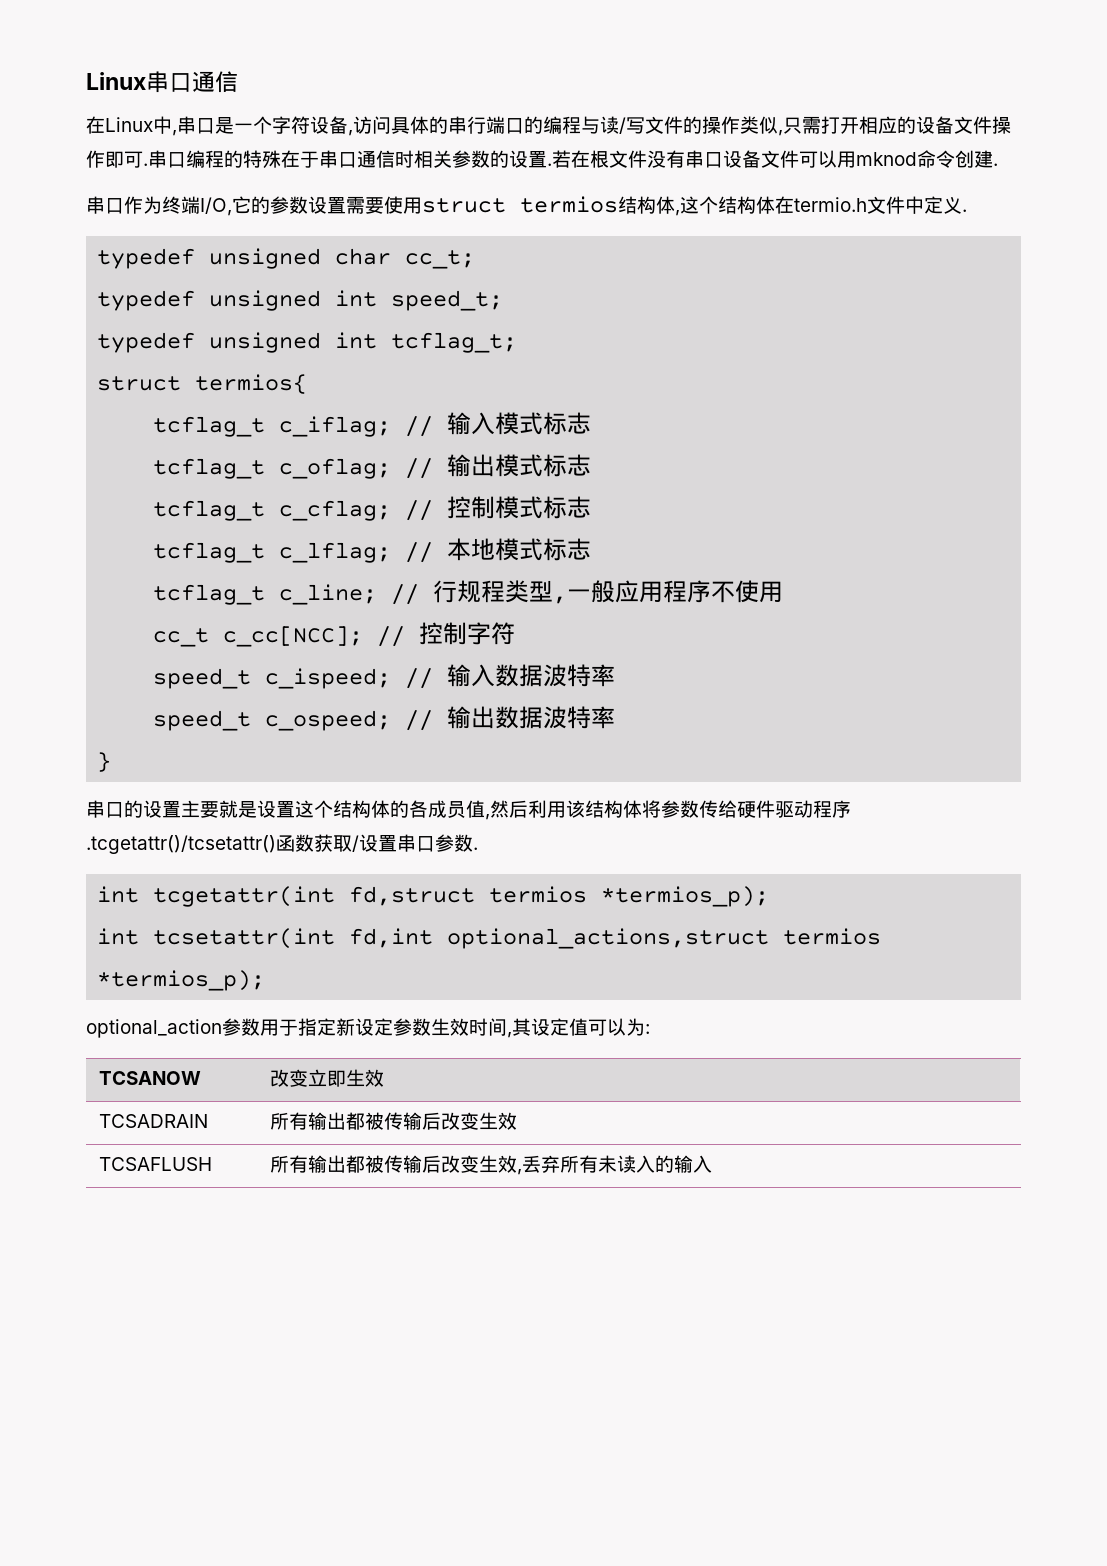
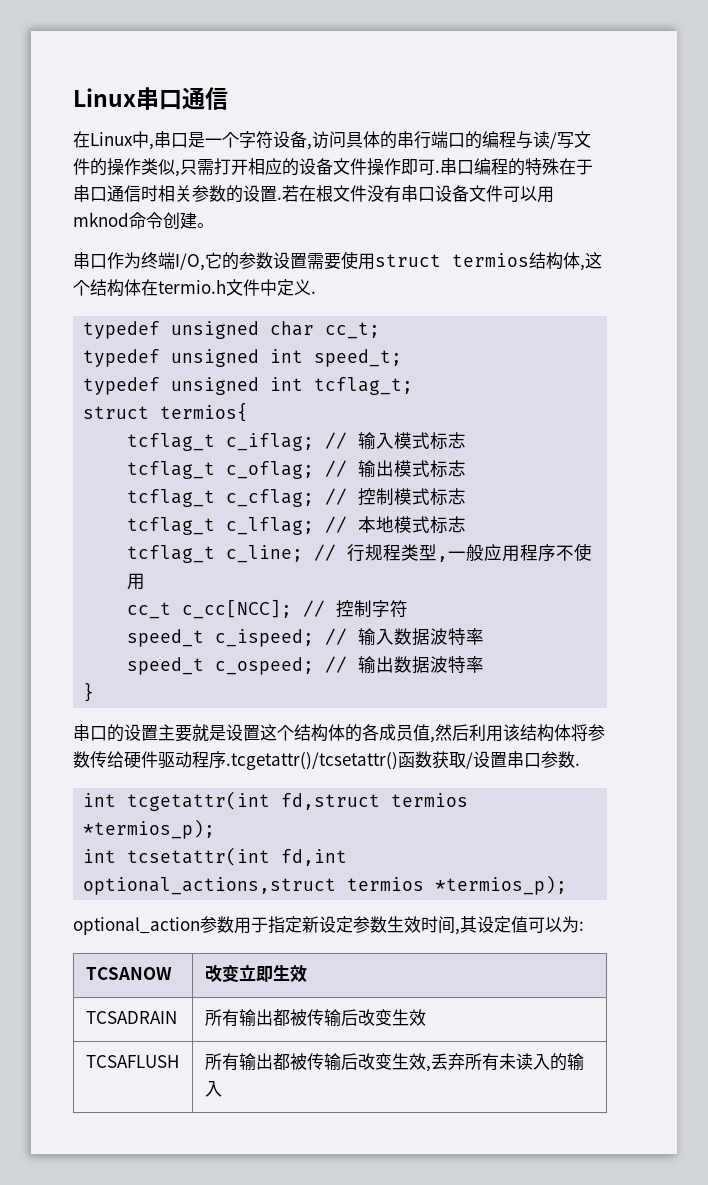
[993,163,998,166] . -> [197,223,214,228] 。

